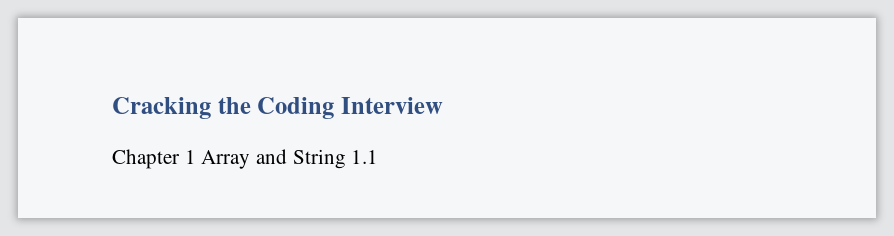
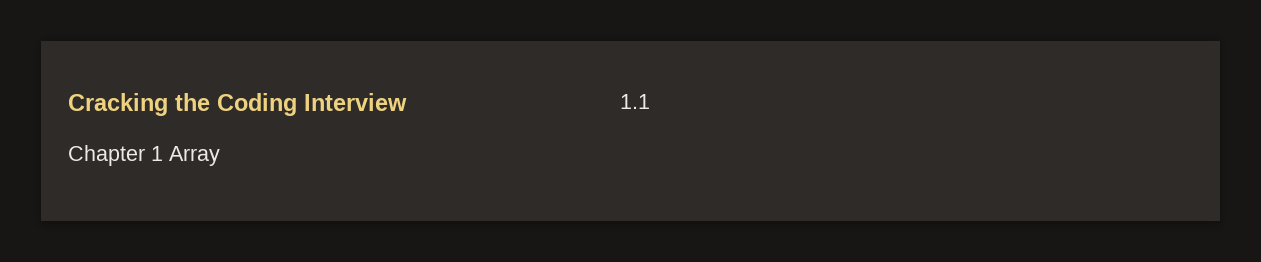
[256,149,346,169] and String -> (220, 156) //

